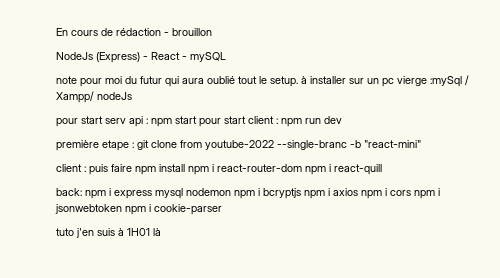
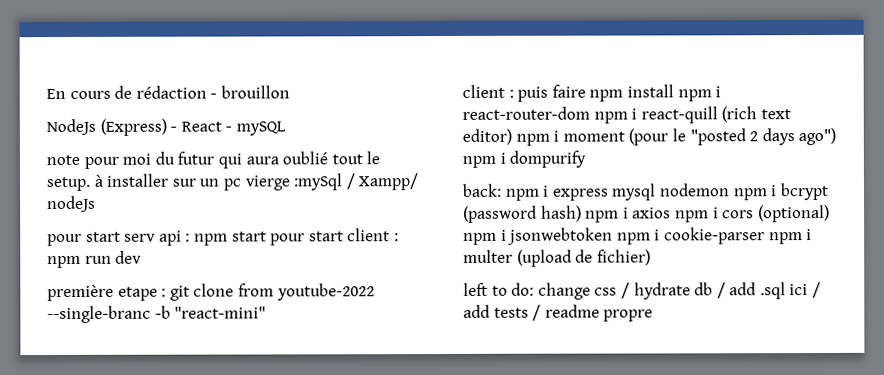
(382, 169) none -> [721,106,791,123] [462,127,837,146] [462,150,587,168] (rich text editor) npm i moment (pour le "posted 2 days ago") npm i dompurify
[263,188,301,199] bcryptjs -> [779,182,829,201] [463,205,582,223] bcrypt (password hash)
(411, 193) none -> [757,204,830,223] (optional)
[56,228,161,238] // tuto j'en suis à 1H01 là -> [768,229,813,245] [463,249,651,267] [463,282,822,300] [463,304,654,322] npm i multer (upload de fichier) // left to do: change css / hydrate db / add .sql ici / add tests / readme propre

